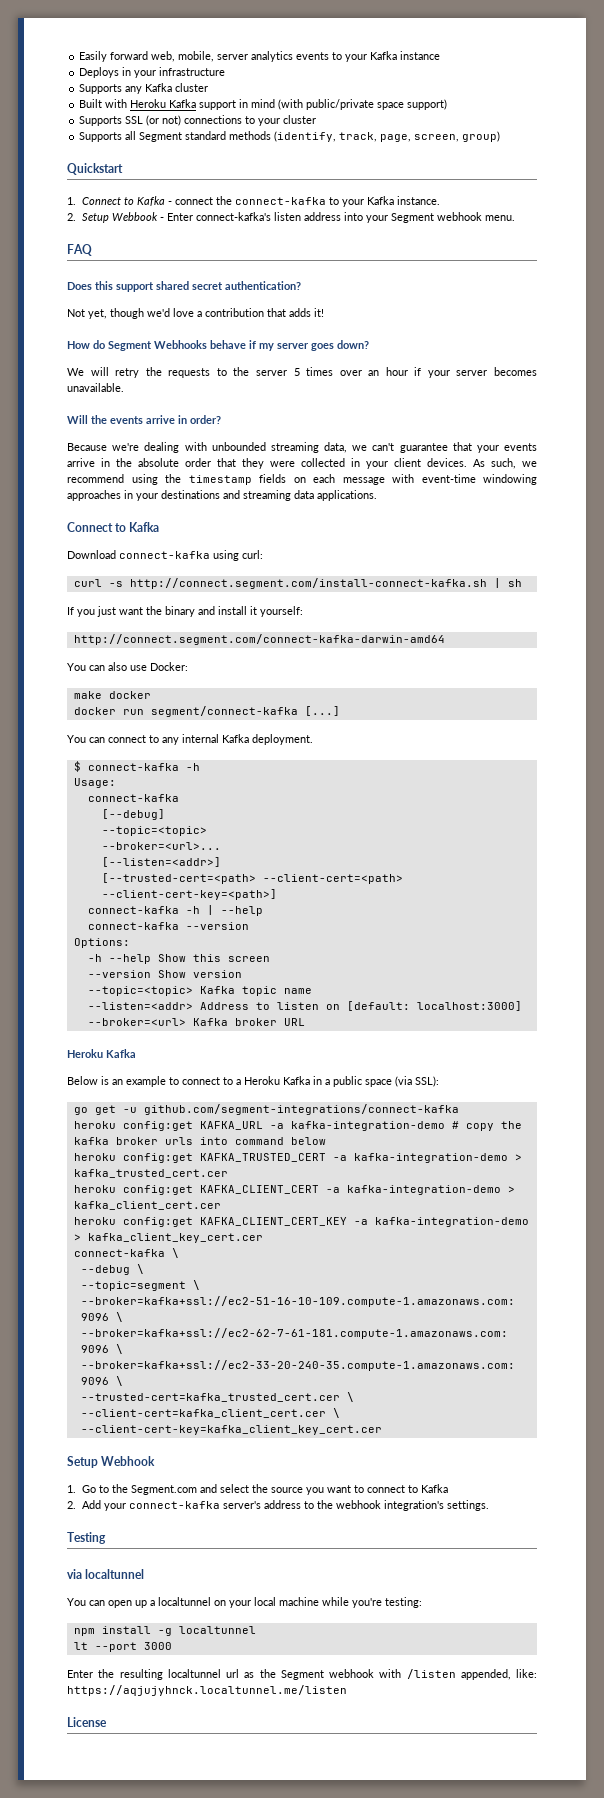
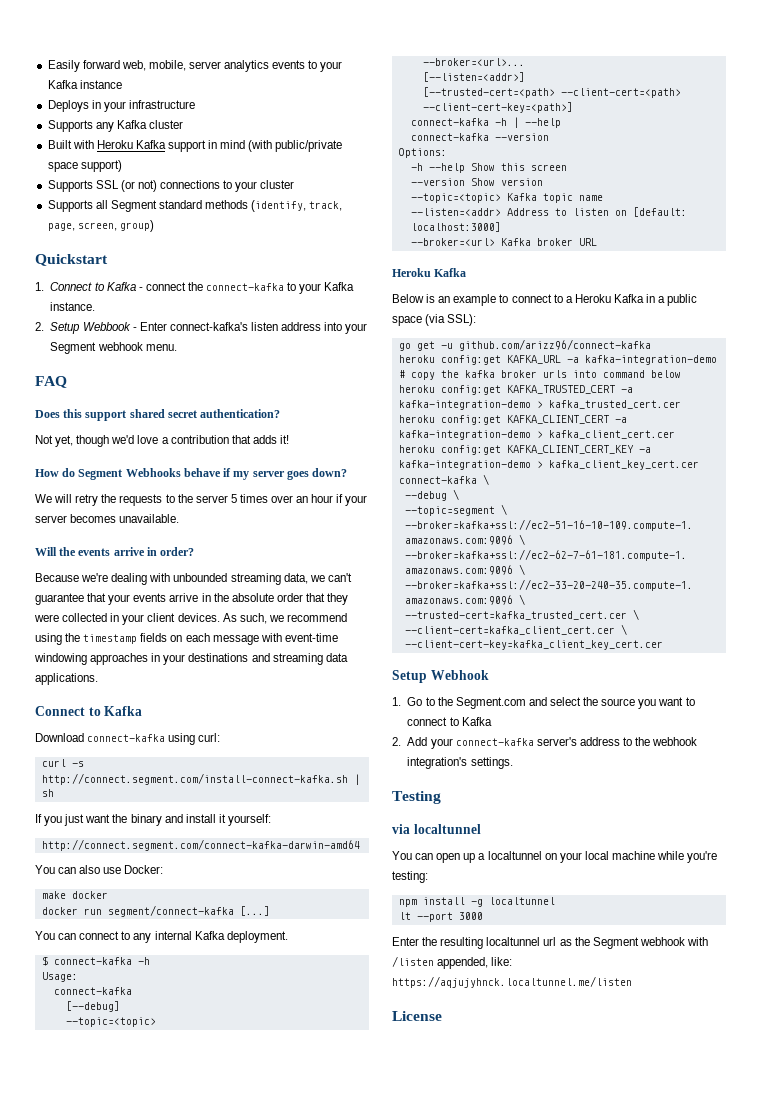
[143,1104,459,1115] github.com/segment-integrations/connect-kafka -> [458,339,651,351] github.com/arizz96/connect-kafka

